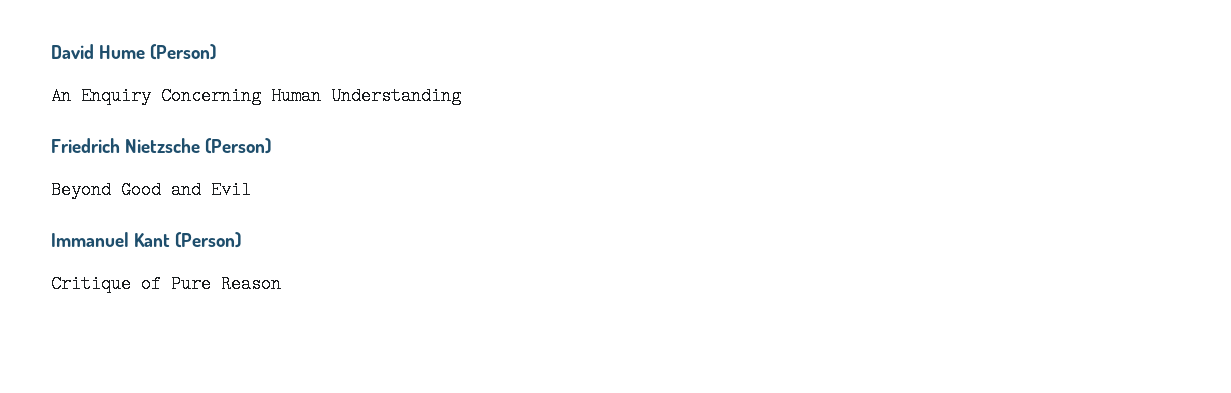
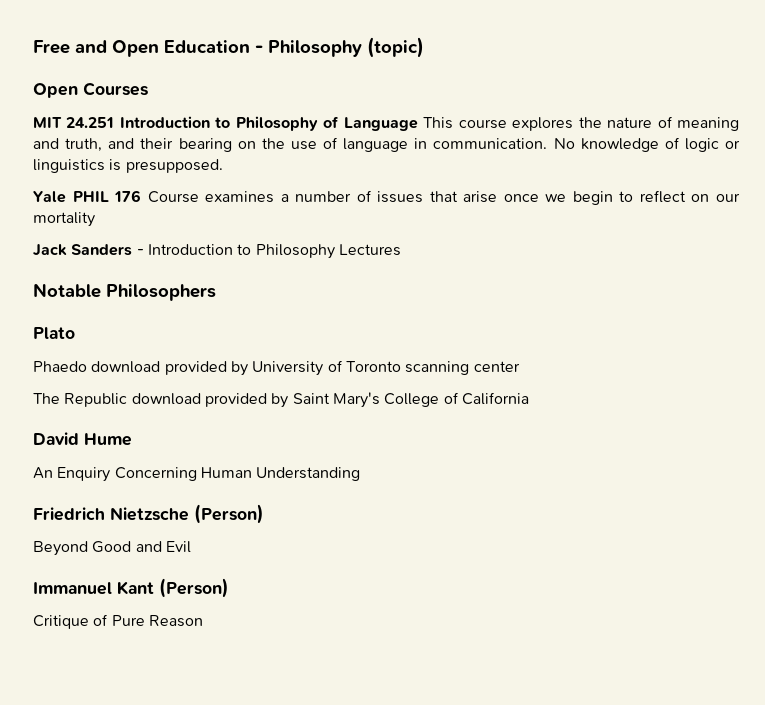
(51, 51) none -> [33,37,424,58] [33,82,148,98] [33,116,739,131] [33,137,740,152] [33,159,223,173] [33,190,740,205] [33,212,95,227] [33,244,401,259] [33,283,216,301] [33,327,75,339] [33,360,520,376] [33,392,529,408] Free and Open Education - Philosophy (topic) // Open Courses // MIT 24.251 Introduction to Philosophy of Language This course explores the nature of meaning and truth, and their bearing on the use of language in communication. No knowledge of logic or linguistics is presupposed. // Yale PHIL 176 Course examines a number of issues that arise once we begin to reflect on our mortality // Jack Sanders - Introduction to Philosophy Lectures // Notable Philosophers // Plato // Phaedo download provided by University of Toronto scanning center // The Republic download provided by Saint Mary's College of California //
[150,44,217,60] (Person) -> (132, 439) none

